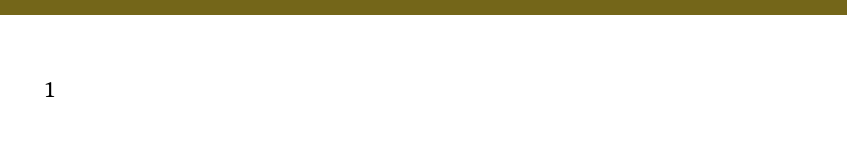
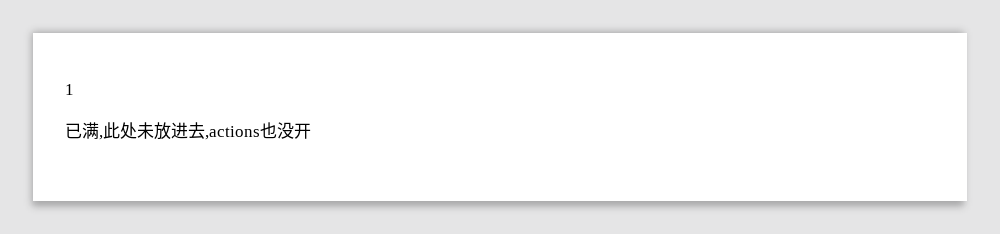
(56, 89) none -> [65,122,311,140] // 已满,此处未放进去,actions也没开

